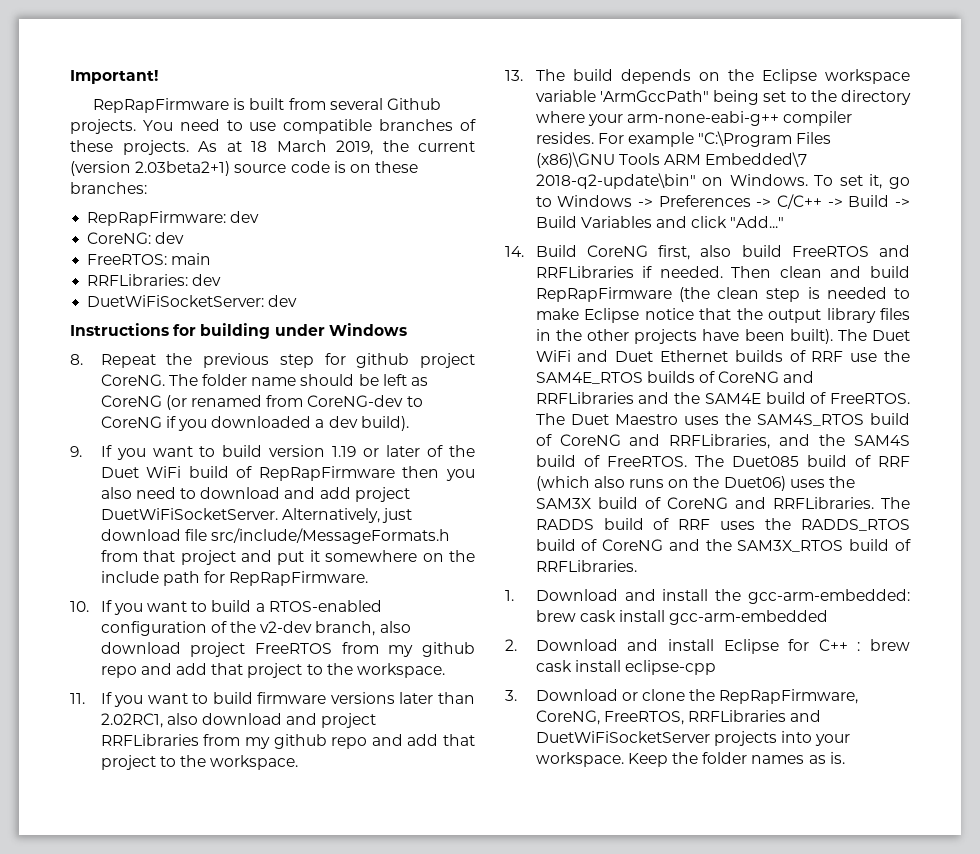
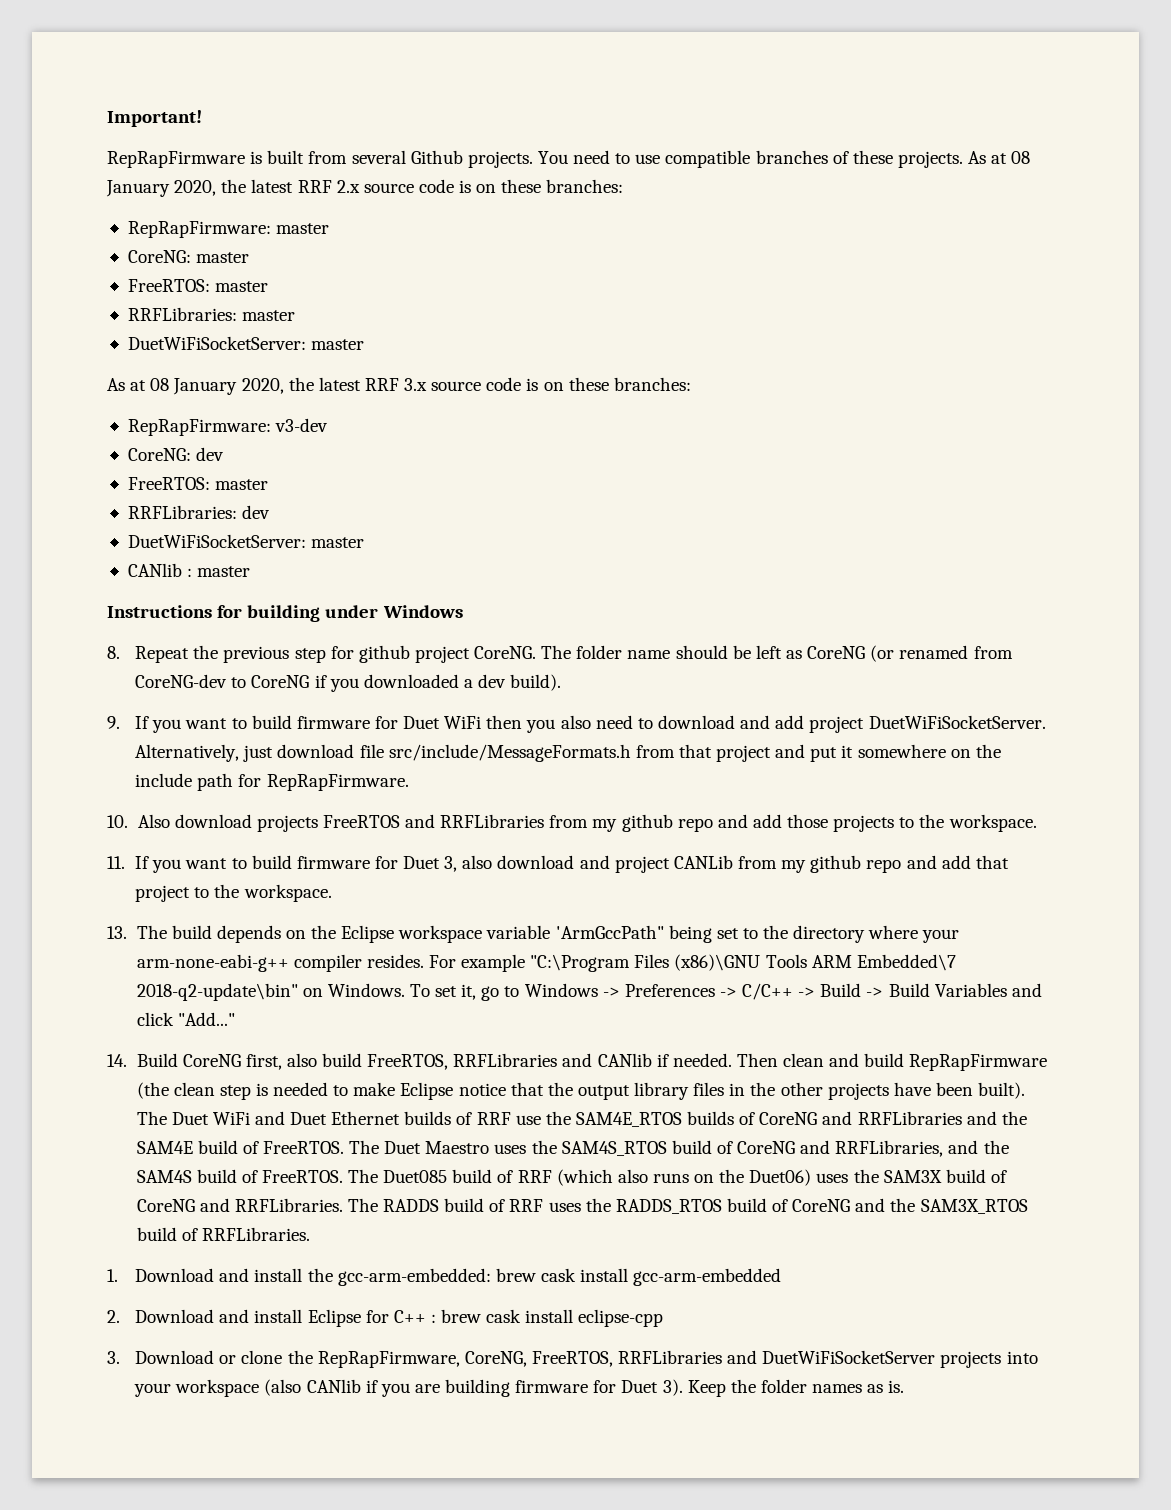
[251,140,475,155] [70,161,419,176] [70,182,147,194] [87,211,260,226] 18 March 2019, the current (version 2.03beta2+1) source code is on these branches: // RepRapFirmware: dev -> [1011,151,1031,164] [106,179,624,197] [127,221,330,238] [127,250,250,263] [127,279,269,292] [127,307,296,321] [127,336,365,350] [107,377,691,395] [127,418,329,436] 08 January 2020, the latest RRF 2.x source code is on these branches: // RepRapFirmware: master // CoreNG: master // FreeRTOS: master // RRFLibraries: master // DuetWiFiSocketServer: master // As at 08 January 2020, the latest RRF 3.x source code is on these branches: // RepRapFirmware: v3-dev
[171,253,212,265] main -> [215,479,269,490] master
[268,295,298,307] dev -> [311,537,365,548] [127,563,251,577] master // CANlib : master
[269,445,475,457] [100,466,395,481] version 1.19 or later of the Duet WiFi build of RepRapFirmware -> [296,716,482,729] firmware for Duet WiFi
[100,600,382,615] [100,621,411,636] [100,642,476,657] [100,663,303,678] If you want to build a RTOS-enabled configuration of the v2-dev branch, also download project FreeRTOS from my github repo and add that project -> [137,814,895,832] Also download projects FreeRTOS and RRFLibraries from my github repo and add those projects
[330,692,476,704] [100,713,163,728] versions later than 2.02RC1, -> [374,856,458,872] for Duet 3,
[100,734,199,746] RRFLibraries -> [673,855,733,869] CANLib
[791,245,910,257] [535,266,634,278] FreeRTOS and RRFLibraries -> [367,1053,652,1070] FreeRTOS, RRFLibraries and CANlib
[535,752,624,767] workspace. -> [175,1379,683,1397] workspace (also CANlib if you are building firmware for Duet 3).

